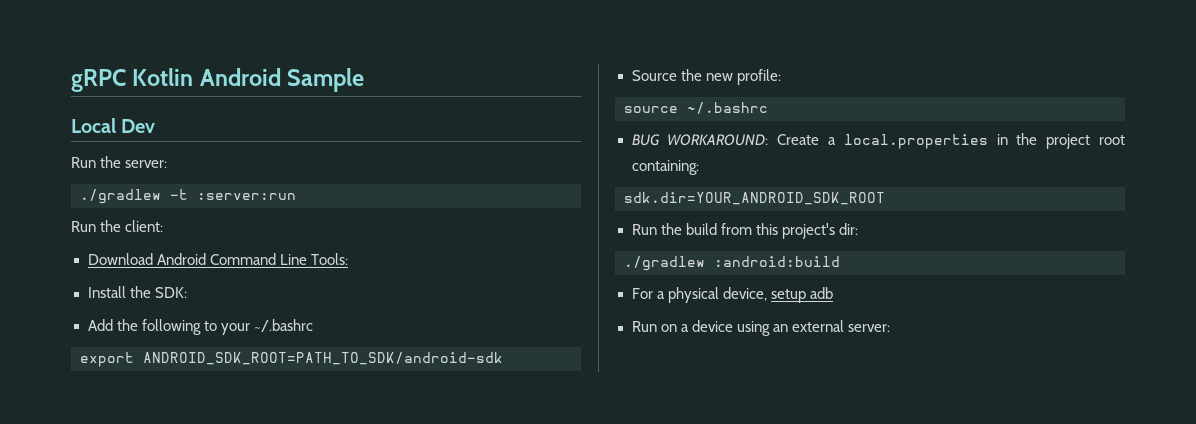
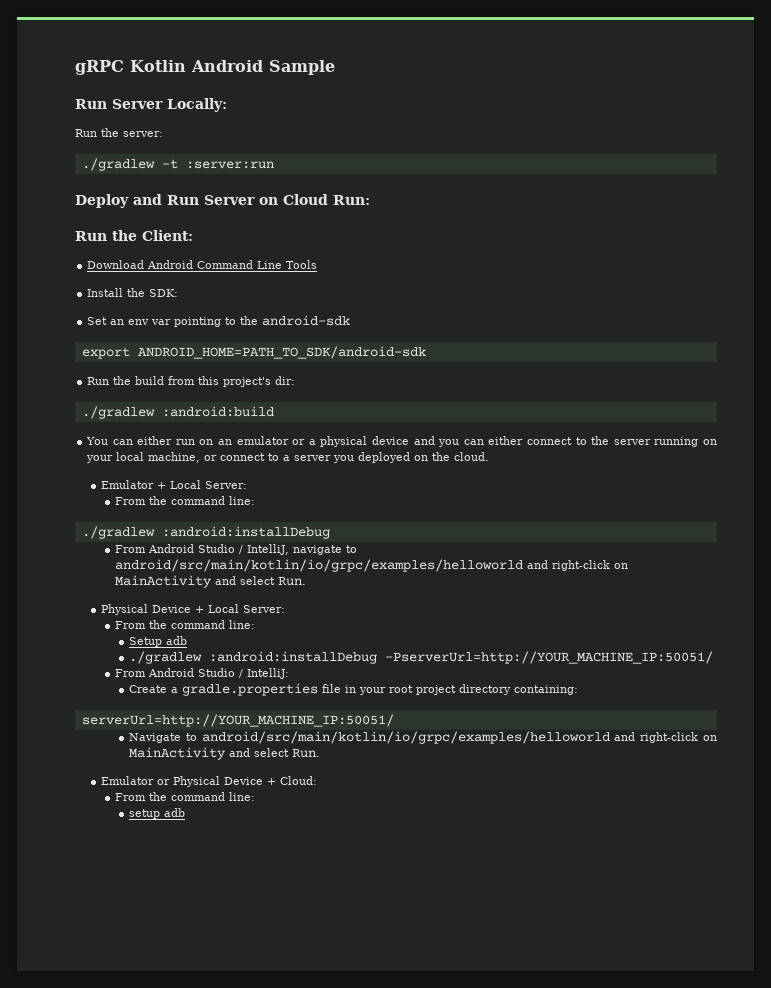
[71,118,156,133] Local Dev -> [75,98,227,112] Run Server Locally:
[71,220,164,232] // Run the client: -> [75,194,370,208] [75,230,193,241] // Deploy and Run Server on Cloud Run: // Run the Client:
[310,253,348,265] Tools: -> [286,260,318,269] Tools
[87,319,313,335] [80,352,503,367] [631,69,781,85] [624,102,768,114] [631,133,1125,149] [631,160,699,175] [624,192,885,205] Add the following to your ~/.bashrc // export ANDROID_SDK_ROOT=PATH_TO_SDK/android-sdk // Source the new profile: // source ~/.bashrc // BUG WORKAROUND: Create a local.properties in the project root containing: // sdk.dir=YOUR_ANDROID_SDK_ROOT -> [87,315,351,327] [81,346,426,359] Set an env var pointing to the android-sdk // export ANDROID_HOME=PATH_TO_SDK/android-sdk
[631,287,833,303] [631,320,890,336] For a physical device, setup adb // Run on a device using an external server: -> [86,436,718,447] [86,452,490,463] [101,480,248,489] [115,496,256,505] [81,526,330,539] [115,544,358,555] [115,559,629,572] [115,575,307,588] [101,604,286,615] [115,620,256,629] [129,636,188,647] [129,651,714,664] [115,668,290,679] [129,683,579,696] [81,714,394,727] [129,731,717,744] [129,747,321,760] [101,776,318,787] [115,792,256,801] [129,808,186,819] You can either run on an emulator or a physical device and you can either connect to the server running on your local machine, or connect to a server you deployed on the cloud. // Emulator + Local Server: // From the command line: // ./gradlew :android:installDebug // From Android Studio / IntelliJ, navigate to android/src/main/kotlin/io/grpc/examples/helloworld and right-click on MainActivity and select Run. // Physical Device + Local Server: // From the command line: // Setup adb // ./gradlew :android:installDebug -PserverUrl=http://YOUR_MACHINE_IP:50051/ // From Android Studio / IntelliJ: // Create a gradle.properties file in your root project directory containing: // serverUrl=http://YOUR_MACHINE_IP:50051/ // Navigate to android/src/main/kotlin/io/grpc/examples/helloworld and right-click on MainActivity and select Run. // Emulator or Physical Device + Cloud: // From the command line: // setup adb

